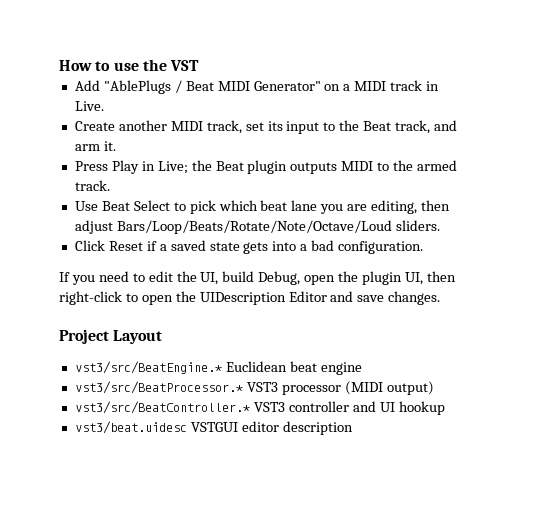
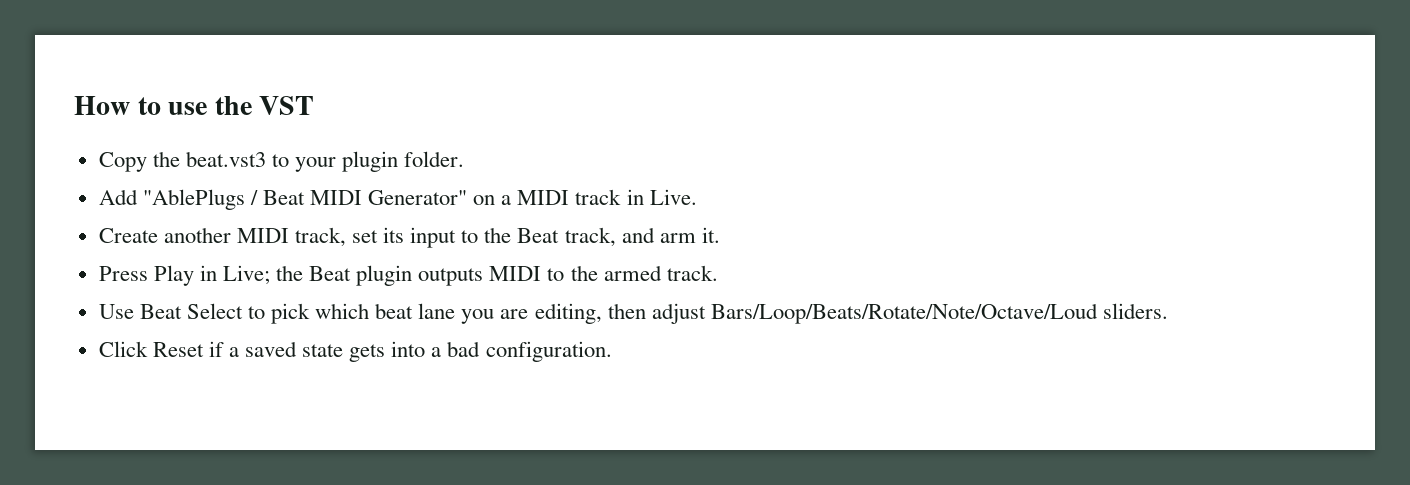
(200, 65) none -> [98,151,465,172] // Copy the beat.vst3 to your plugin folder.
[59,271,456,285] [59,291,441,305] [59,329,163,344] [74,361,362,375] [74,381,434,395] [74,401,445,415] [74,421,353,435] // If you need to edit the UI, build Debug, open the plugin UI, then right-click to open the UIDescription Editor and save changes. // Project Layout // vst3/src/BeatEngine.* Euclidean beat engine // vst3/src/BeatProcessor.* VST3 processor (MIDI output) // vst3/src/BeatController.* VST3 controller and UI hookup // vst3/beat.uidesc VSTGUI editor description -> (612, 351) none

